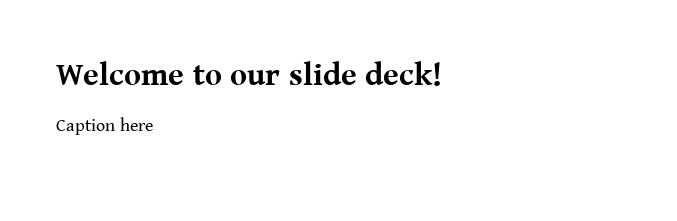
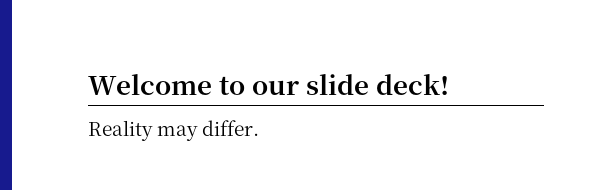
[56,117,153,135] Caption here -> [88,120,260,141] Reality may differ.

